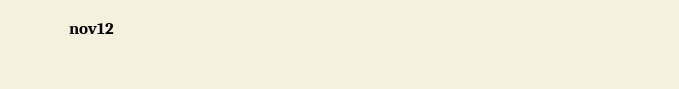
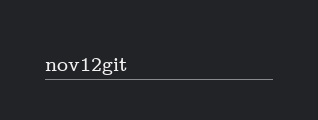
[69,23,114,34] nov12 -> [45,58,128,75] nov12git

